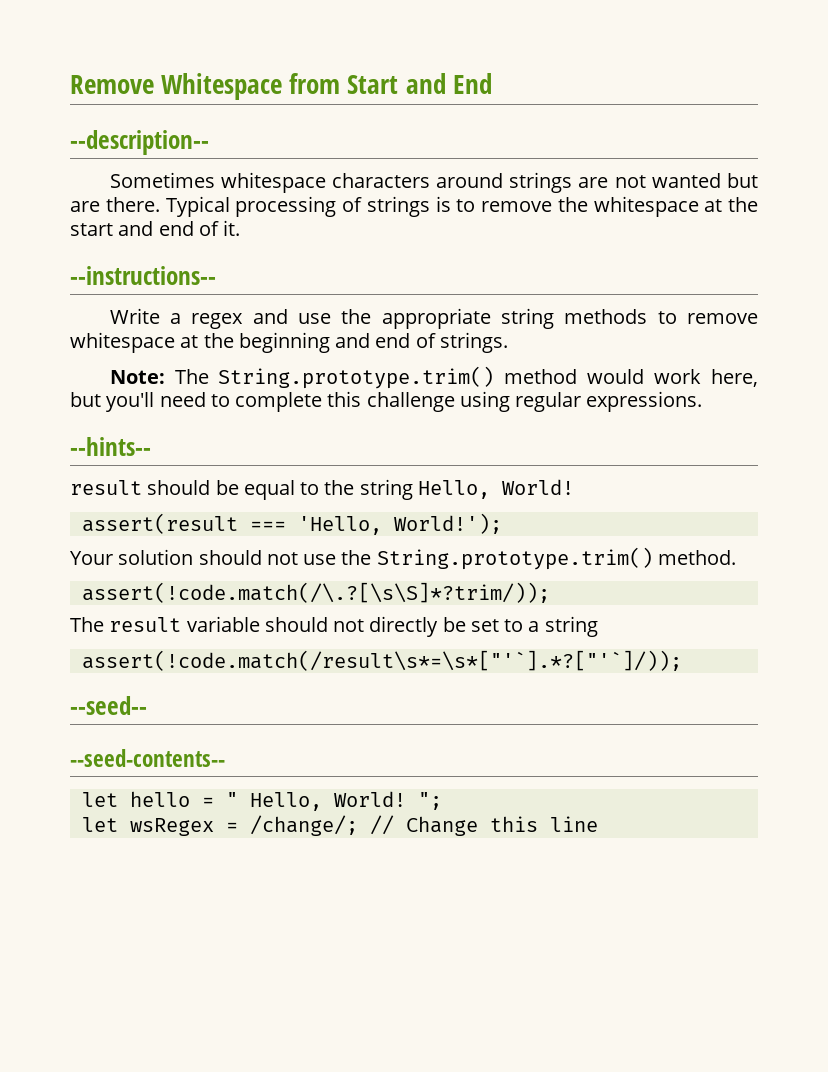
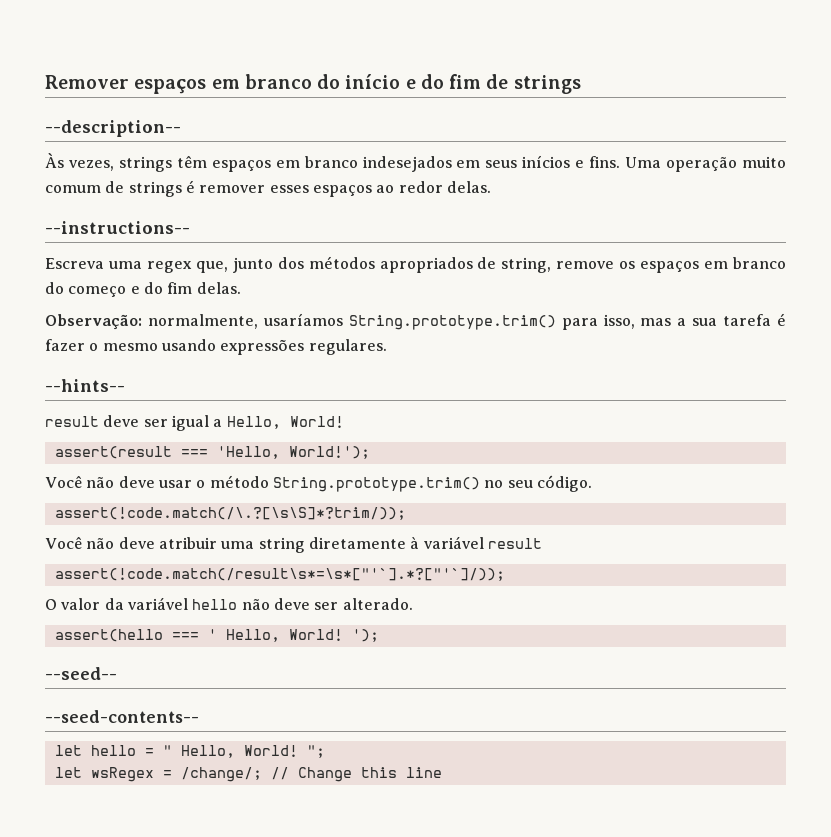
[70,73,492,100] [70,130,209,155] [109,172,758,193] [70,196,758,217] [70,220,241,236] [70,266,216,285] [109,308,758,329] [70,332,508,353] [109,366,758,389] [70,391,703,412] [70,437,151,456] [70,479,413,500] Remove Whitespace from Start and End // --description-- // Sometimes whitespace characters around strings are not wanted but are there. Typical processing of strings is to remove the whitespace at the start and end of it. // --instructions-- // Write a regex and use the appropriate string methods to remove whitespace at the beginning and end of strings. // Note: The String.prototype.trim() method would work here, but you'll need to complete this challenge using regular expressions. // --hints-- // result should be equal to the string -> [45,74,581,94] [45,120,181,137] [45,153,787,172] [45,180,491,197] [45,221,190,234] [45,256,787,273] [45,282,241,297] [45,313,786,330] [45,339,387,355] [45,379,125,392] [45,415,223,431] Remover espaços em branco do início e do fim de strings // --description-- // Às vezes, strings têm espaços em branco indesejados em seus inícios e fins. Uma operação muito comum de strings é remover esses espaços ao redor delas. // --instructions-- // Escreva uma regex que, junto dos métodos apropriados de string, remove os espaços em branco do começo e do fim delas. // Observação: normalmente, usaríamos String.prototype.trim() para isso, mas a sua tarefa é fazer o mesmo usando expressões regulares. // --hints-- // result deve ser igual a
[70,547,736,570] [81,582,550,603] [70,616,598,637] [81,650,682,671] Your solution should not use the String.prototype.trim() method. // assert(!code.match(/\.?[\s\S]*?trim/)); // The result variable should not directly be set to a string // assert(!code.match(/result\s*=\s*["'`].*?["'`]/)); -> [45,475,592,492] [54,507,406,520] [45,536,542,553] [54,568,505,581] [45,597,413,610] [54,629,379,642] Você não deve usar o método String.prototype.trim() no seu código. // assert(!code.match(/\.?[\s\S]*?trim/)); // Você não deve atribuir uma string diretamente à variável result // assert(!code.match(/result\s*=\s*["'`].*?["'`]/)); // O valor da variável hello não deve ser alterado. // assert(hello === ' Hello, World! ');

